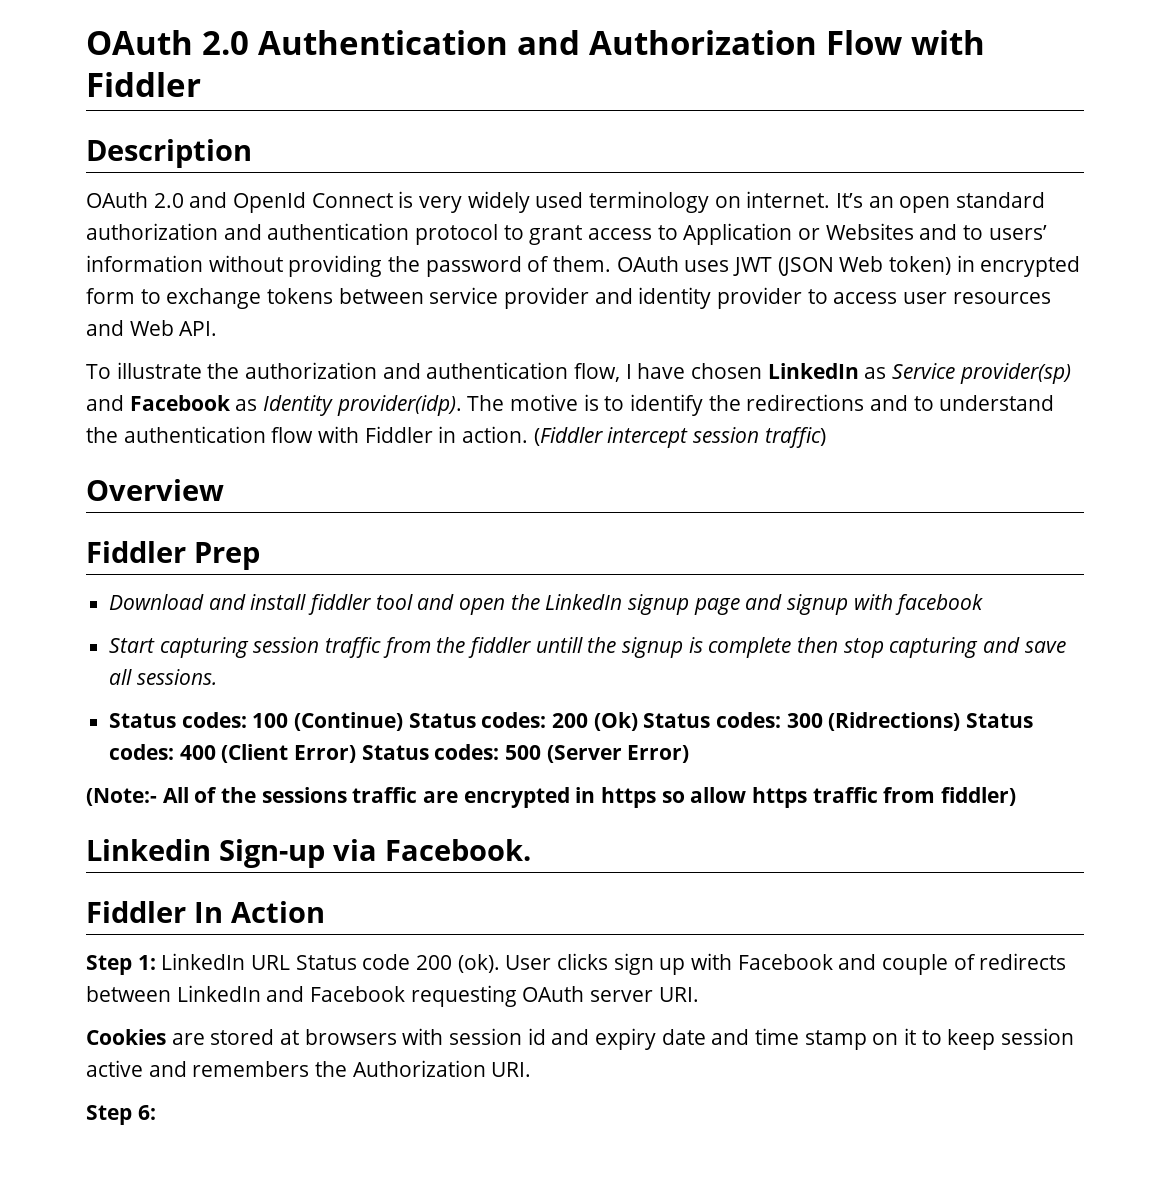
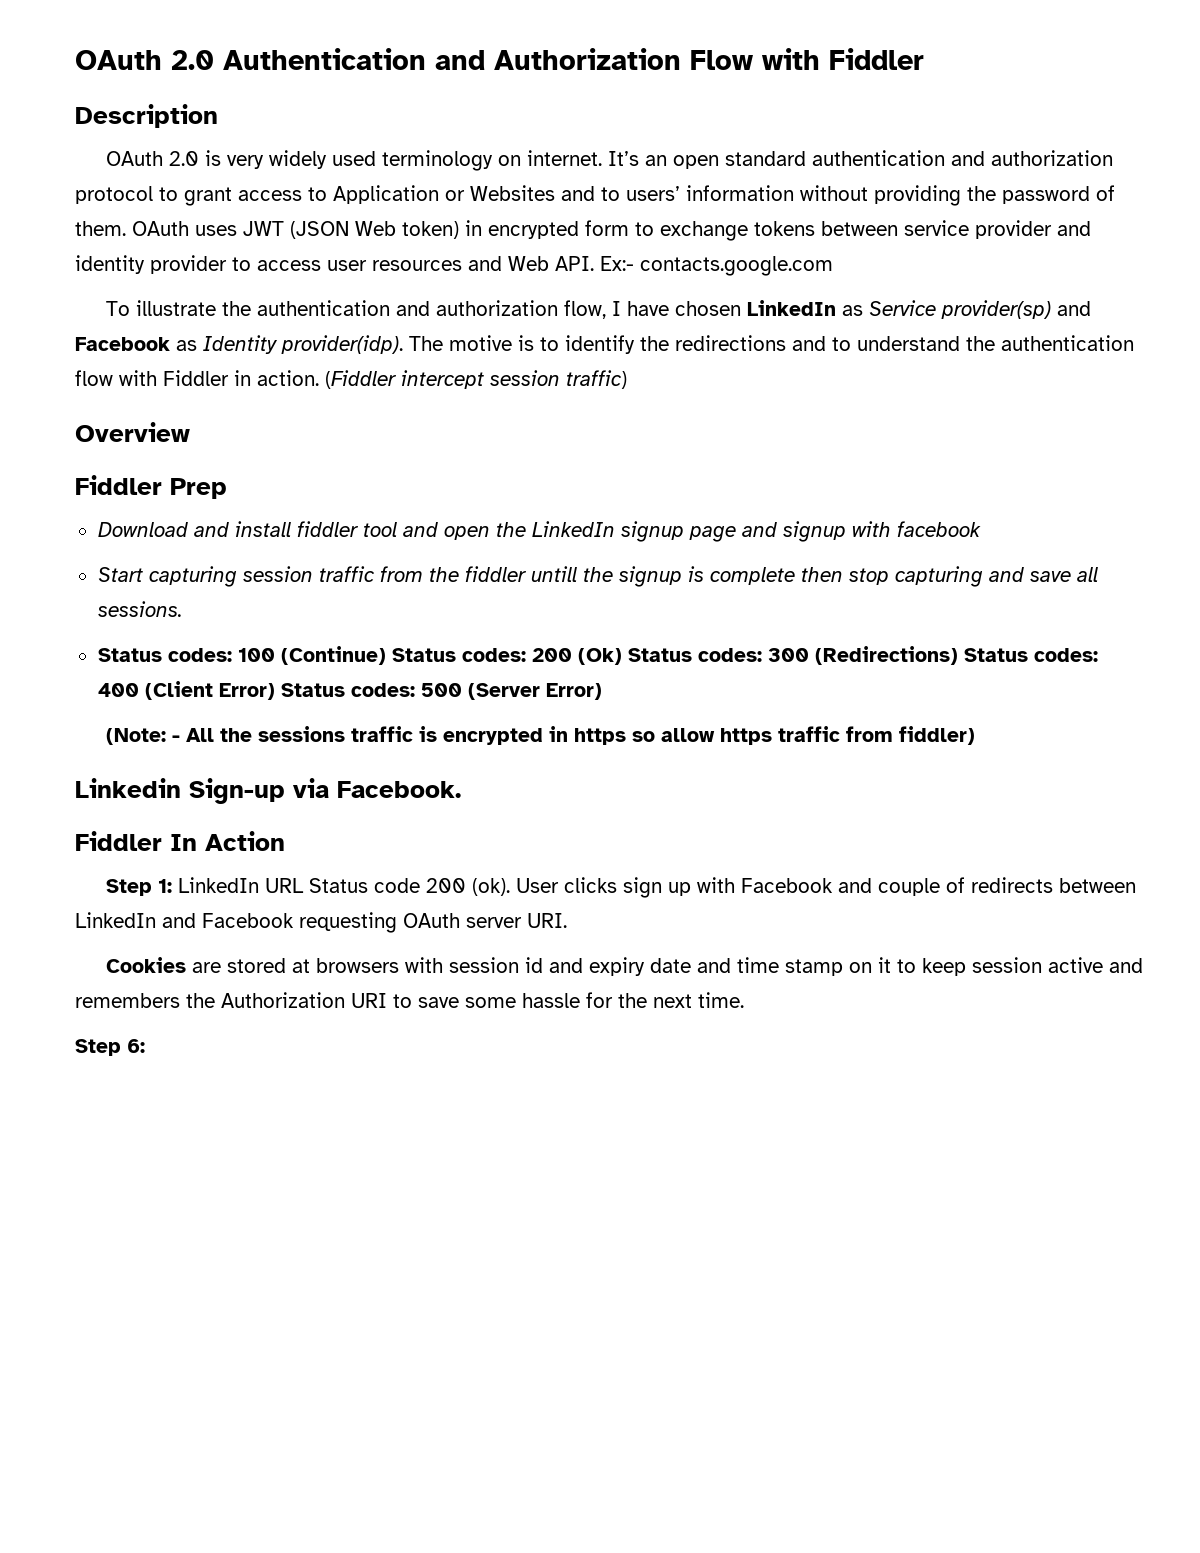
[189,192,393,213] and OpenId Connect -> (200, 158) none
[86,223,410,240] authorization and authentication -> [812,150,1114,166] authentication and authorization
(218, 328) none -> [600,256,833,276] Ex:- contacts.google.com
[244,362,569,379] authorization and authentication -> [257,300,559,316] authentication and authorization
[828,712,961,731] (Ridrections) -> [814,646,958,665] (Redirections)
[86,787,218,806] (Note:- All of -> [106,728,215,745] (Note: - All
[423,791,459,803] are -> [419,726,438,742] is
[491,1062,532,1077] URI. -> [351,992,744,1008] URI to save some hassle for the next time.

